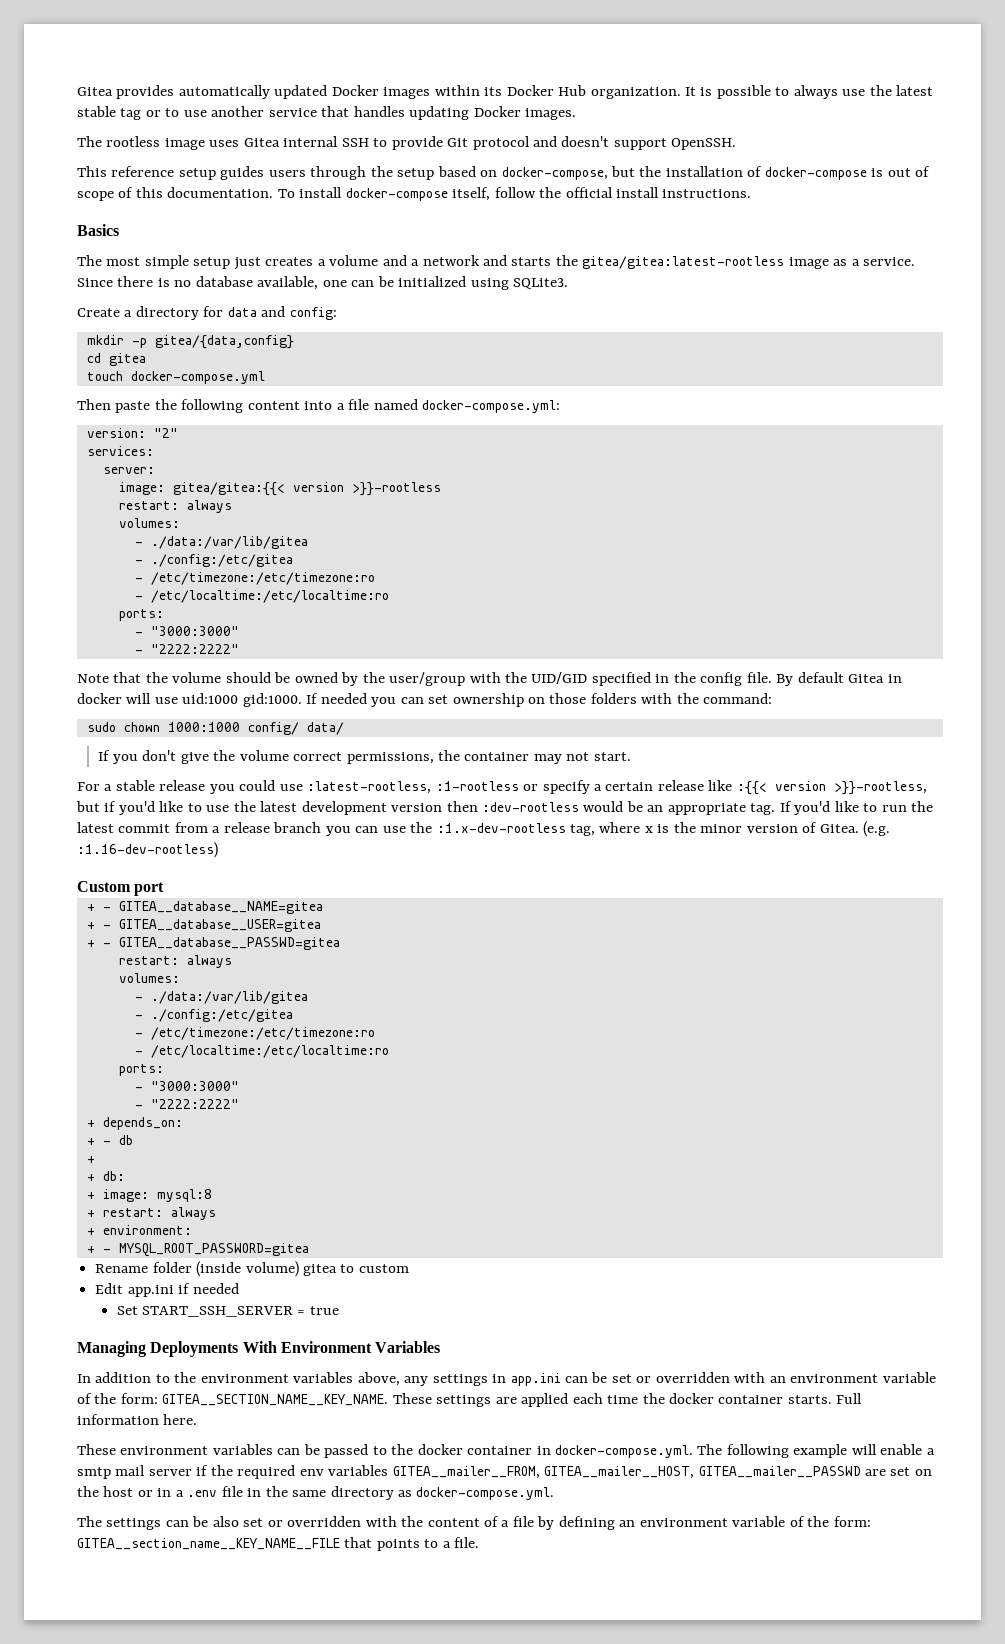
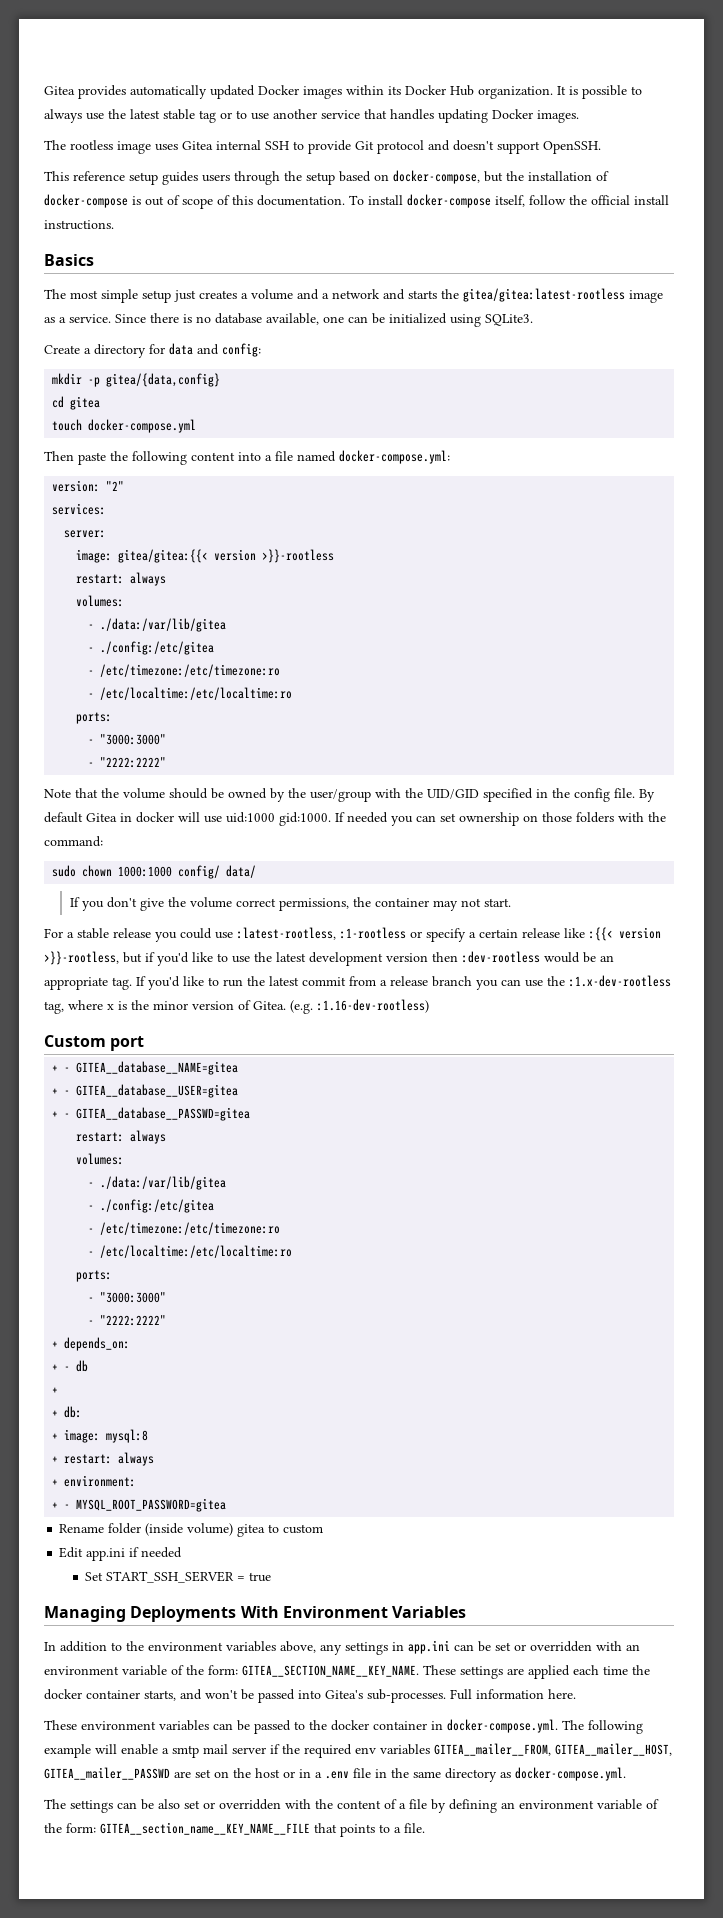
[787,1395,832,1404] starts. -> [144,1689,446,1703] starts, and won't be passed into Gitea's sub-processes.

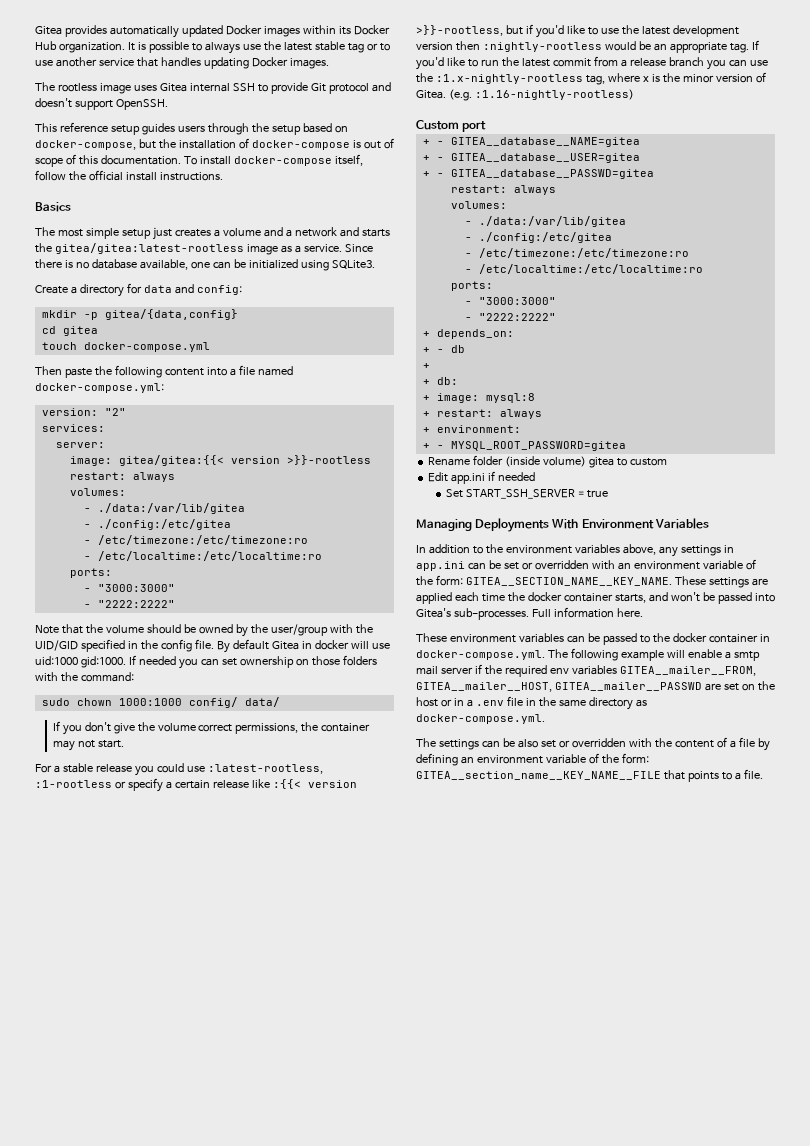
[462,951,540,963] :dev-rootless -> [482,42,602,52] :nightly-rootless
[569,975,671,987] :1.x-dev-rootless -> [435,74,583,84] :1.x-nightly-rootless
[317,999,429,1013] :1.16-dev-rootless) -> [474,89,634,100] :1.16-nightly-rootless)

